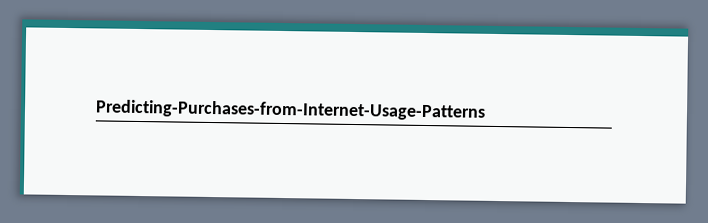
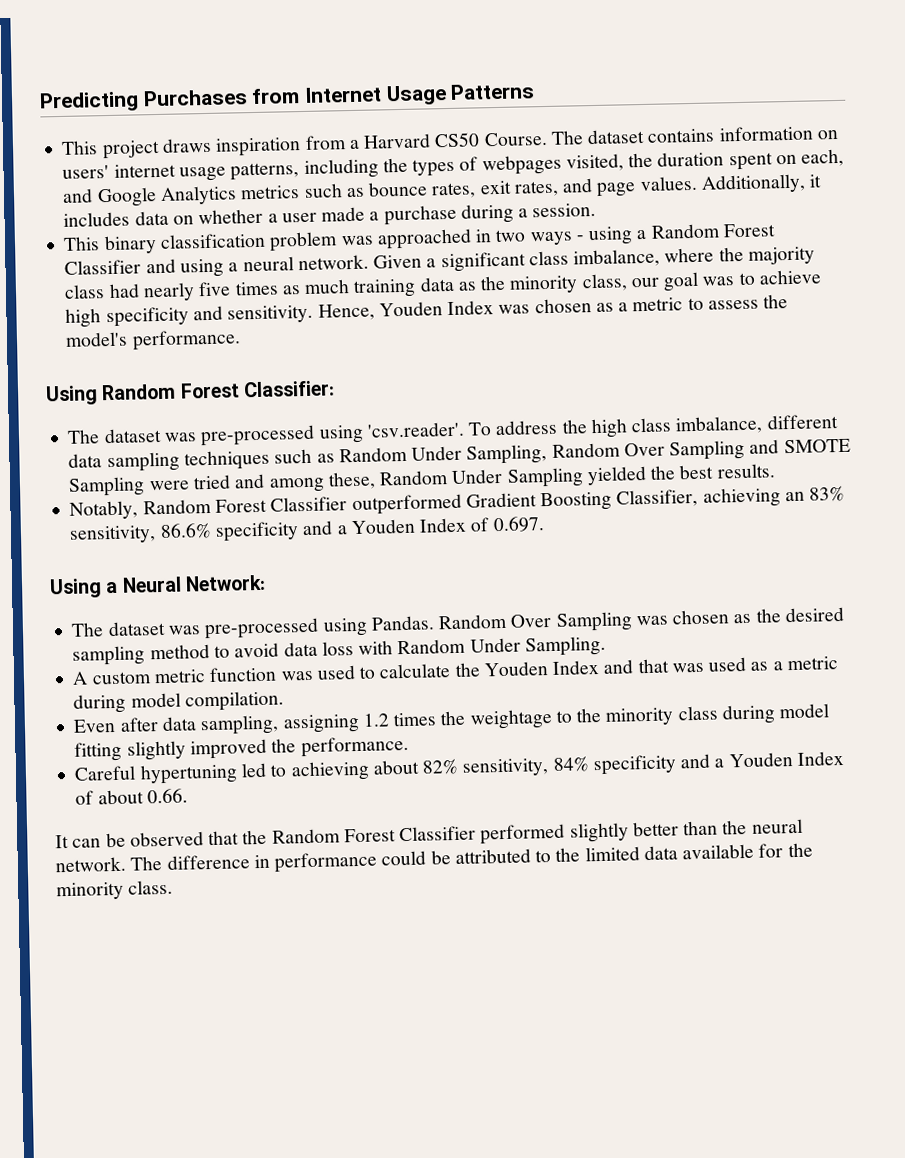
[95,99,486,121] Predicting-Purchases-from-Internet-Usage-Patterns -> [39,83,536,113] [61,125,839,160] [62,148,845,182] [62,173,823,208] [63,202,597,227] [63,223,776,255] [64,246,815,278] [64,269,821,302] [65,294,789,328] [65,329,241,351] [45,380,335,406] [67,414,838,447] [68,438,851,473] [68,463,775,497] [69,485,846,520] [69,516,545,544] [49,574,266,599] [71,606,844,640] [72,635,606,666] [72,656,838,685] [73,690,284,714] [73,703,830,736] [74,735,409,762] [74,750,844,785] [75,788,188,805] [55,818,803,849] [55,842,813,873] [56,879,174,901] Predicting Purchases from Internet Usage Patterns // This project draws inspiration from a Harvard CS50 Course. The dataset contains information on users' internet usage patterns, including the types of webpages visited, the duration spent on each, and Google Analytics metrics such as bounce rates, exit rates, and page values. Additionally, it includes data on whether a user made a purchase during a session. // This binary classification problem was approached in two ways - using a Random Forest Classifier and using a neural network. Given a significant class imbalance, where the majority class had nearly five times as much training data as the minority class, our goal was to achieve high specificity and sensitivity. Hence, Youden Index was chosen as a metric to assess the model's performance. // Using Random Forest Classifier: // The dataset was pre-processed using 'csv.reader'. To address the high class imbalance, different data sampling techniques such as Random Under Sampling, Random Over Sampling and SMOTE Sampling were tried and among these, Random Under Sampling yielded the best results. // Notably, Random Forest Classifier outperformed Gradient Boosting Classifier, achieving an 83% sensitivity, 86.6% specificity and a Youden Index of 0.697. // Using a Neural Network: // The dataset was pre-processed using Pandas. Random Over Sampling was chosen as the desired sampling method to avoid data loss with Random Under Sampling. // A custom metric function was used to calculate the Youden Index and that was used as a metric during model compilation. // Even after data sampling, assigning 1.2 times the weightage to the minority class during model fitting slightly improved the performance. // Careful hypertuning led to achieving about 82% sensitivity, 84% specificity and a Youden Index of about 0.66. // It can be observed that the Random Forest Classifier performed slightly better than the neural network. The difference in performance could be attributed to the limited data available for the minority class.

